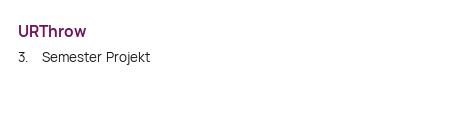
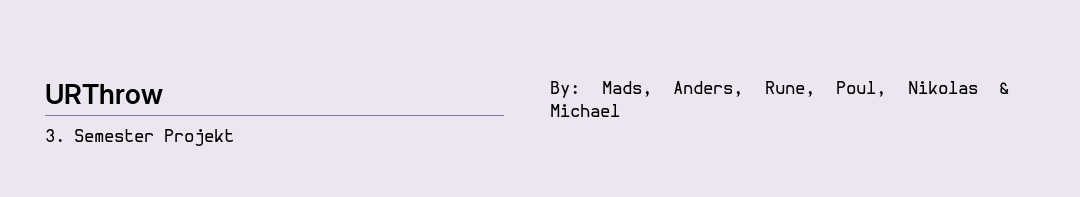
(150, 58) none -> [550,81,1009,98] [550,104,620,117] // By: Mads, Anders, Rune, Poul, Nikolas & Michael

